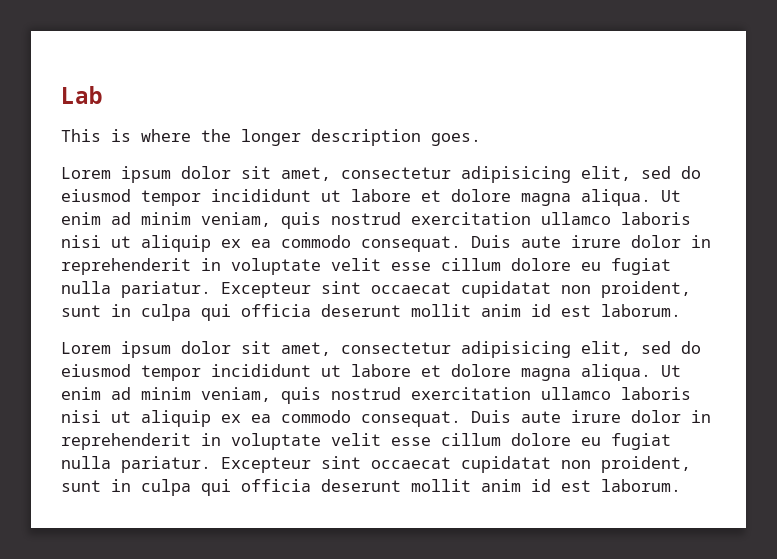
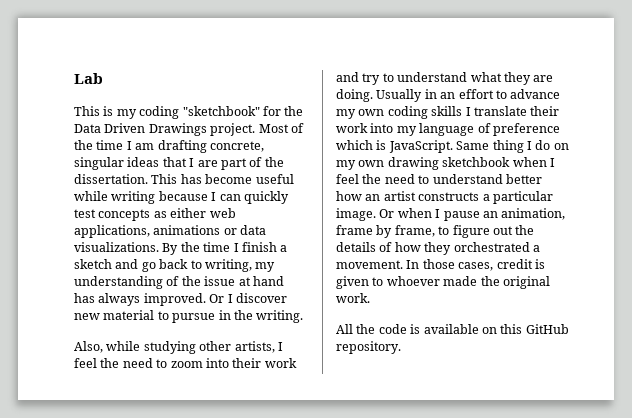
[141,129,481,146] [61,166,701,183] [61,189,681,206] [61,212,691,229] [61,235,711,252] [61,258,671,275] [61,281,691,298] [61,304,681,321] [61,341,701,358] [61,364,681,381] [61,387,691,404] [61,410,711,427] [61,433,671,450] [61,456,691,473] [61,479,681,496] where the longer description goes. // Lorem ipsum dolor sit amet, consectetur adipisicing elit, sed do eiusmod tempor incididunt ut labore et dolore magna aliqua. Ut enim ad minim veniam, quis nostrud exercitation ullamco laboris nisi ut aliquip ex ea commodo consequat. Duis aute irure dolor in reprehenderit in voluptate velit esse cillum dolore eu fugiat nulla pariatur. Excepteur sint occaecat cupidatat non proident, sunt in culpa qui officia deserunt mollit anim id est laborum. // Lorem ipsum dolor sit amet, consectetur adipisicing elit, sed do eiusmod tempor incididunt ut labore et dolore magna aliqua. Ut enim ad minim veniam, quis nostrud exercitation ullamco laboris nisi ut aliquip ex ea commodo consequat. Duis aute irure dolor in reprehenderit in voluptate velit esse cillum dolore eu fugiat nulla pariatur. Excepteur sint occaecat cupidatat non proident, sunt in culpa qui officia deserunt mollit anim id est laborum. -> [116,106,304,119] [74,123,304,136] [74,140,264,153] [74,157,284,170] [74,174,294,184] [74,191,289,204] [74,208,236,221] [74,225,267,238] [74,242,288,255] [74,259,276,272] [74,276,284,289] [74,293,287,306] [74,310,304,323] [74,341,283,354] [74,358,297,368] [336,72,554,85] [336,89,561,102] [336,106,560,119] [336,123,560,136] [336,140,569,153] [336,157,555,170] [336,174,542,184] [336,191,553,204] [336,208,566,221] [336,225,535,238] [336,242,540,255] [336,259,545,271] [336,276,550,289] [336,293,370,303] [336,324,569,334] [336,341,401,354] my coding "sketchbook" for the Data Driven Drawings project. Most of the time I am drafting concrete, singular ideas that I are part of the dissertation. This has become useful while writing because I can quickly test concepts as either web applications, animations or data visualizations. By the time I finish a sketch and go back to writing, my understanding of the issue at hand has always improved. Or I discover new material to pursue in the writing. // Also, while studying other artists, I feel the need to zoom into their work and try to understand what they are doing. Usually in an effort to advance my own coding skills I translate their work into my language of preference which is JavaScript. Same thing I do on my own drawing sketchbook when I feel the need to understand better how an artist constructs a particular image. Or when I pause an animation, frame by frame, to figure out the details of how they orchestrated a movement. In those cases, credit is given to whoever made the original work. // All the code is available on this GitHub repository.

